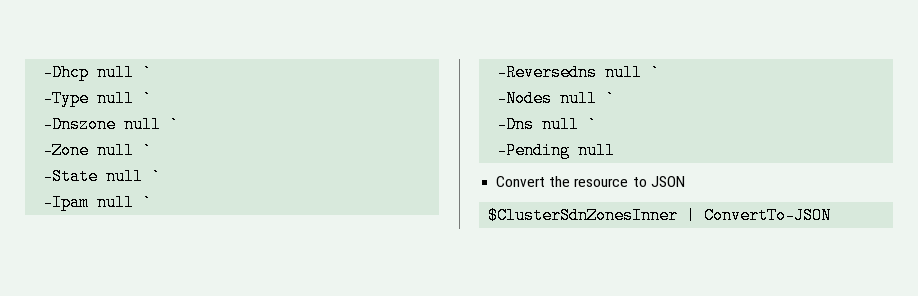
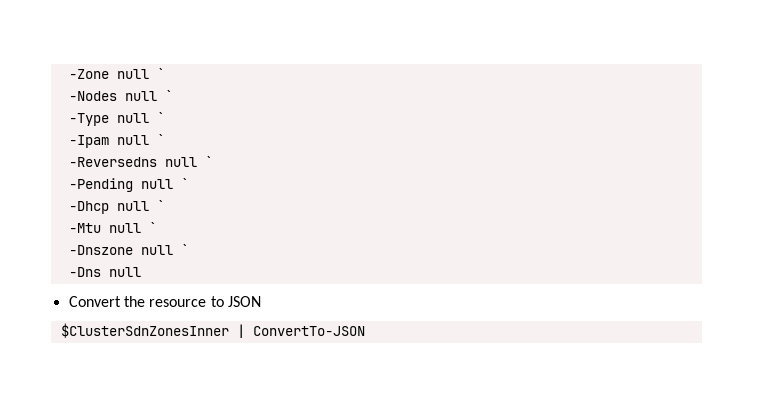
[43,64,90,81] -Dhcp -> [68,68,165,79] [68,91,117,101] -Zone null ` // -Nodes
[43,116,180,133] [43,142,153,159] [43,168,162,185] // -Dnszone null ` // -Zone null ` // -State null ` -> (165, 117) none
[497,90,553,107] -Nodes -> [68,178,189,192] [68,200,165,214] [68,222,157,233] [68,245,133,255] -Pending null ` // -Dhcp null ` // -Mtu null ` // -Dnszone
[587,116,598,133] [497,142,616,159] ` // -Pending null -> (141, 272) none

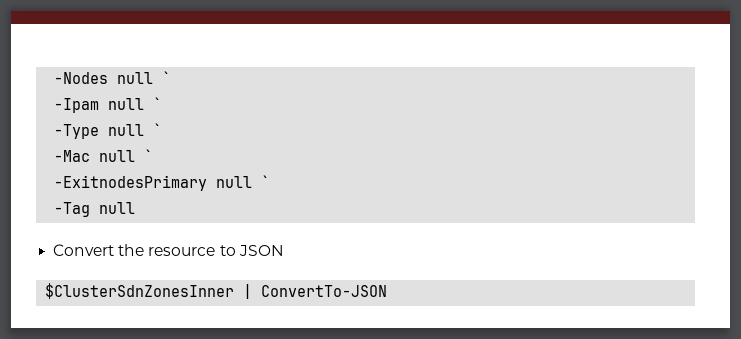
[68,68,165,79] [68,91,117,101] -Zone null ` // -Nodes -> [54,71,172,84] [54,98,100,113] -Nodes null ` // -Ipam
[68,134,165,148] [68,156,213,167] [68,178,189,192] [68,200,165,214] [68,222,157,233] [68,244,189,255] [68,267,101,277] -Ipam null ` // -Reversedns null ` // -Pending null ` // -Dhcp null ` // -Mtu null ` // -Dnszone null ` // -Dns -> [54,149,154,162] [54,175,271,191] [54,202,91,217] -Mac null ` // -ExitnodesPrimary null ` // -Tag

